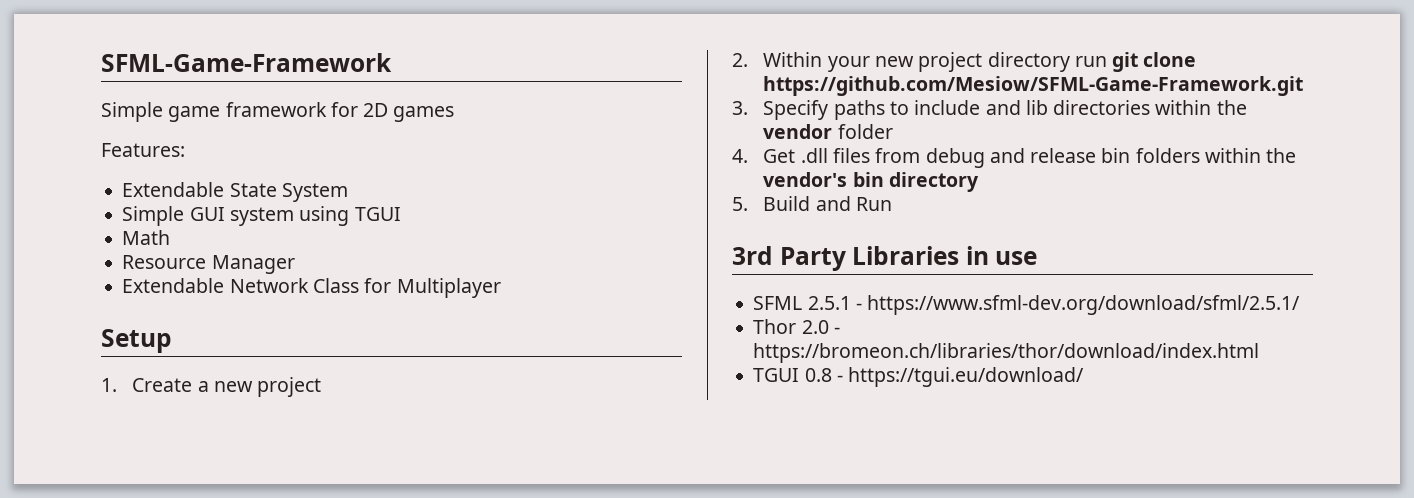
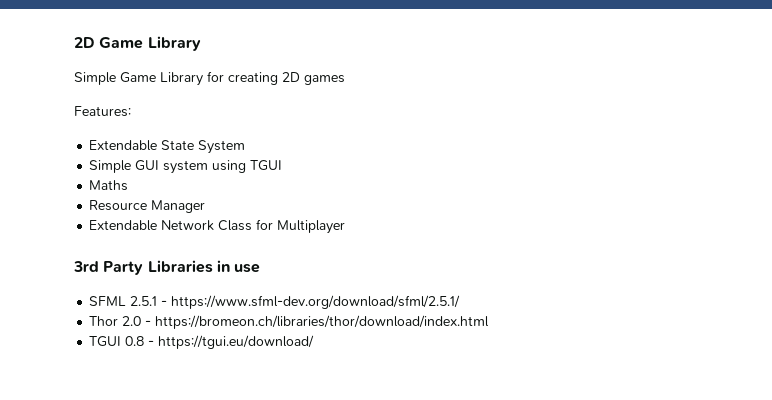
[101,53,392,72] [101,102,358,122] SFML-Game-Framework // Simple game framework for -> [74,36,201,51] [74,71,278,86] 2D Game Library // Simple Game Library for creating
[122,230,171,245] Math -> [89,180,129,191] Maths
[101,329,172,353] [101,377,322,397] [732,52,1197,72] [763,76,1304,96] [732,100,1247,120] [763,124,893,139] [732,148,1297,168] [763,172,979,192] [732,196,892,211] // Setup // 1. Create a new project // 2. Within your new project directory run git clone https://github.com/Mesiow/SFML-Game-Framework.git // 3. Specify paths to include and lib directories within the vendor folder // 4. Get .dll files from debug and release bin folders within the vendor's bin directory // 5. Build and Run -> (346, 227) none

